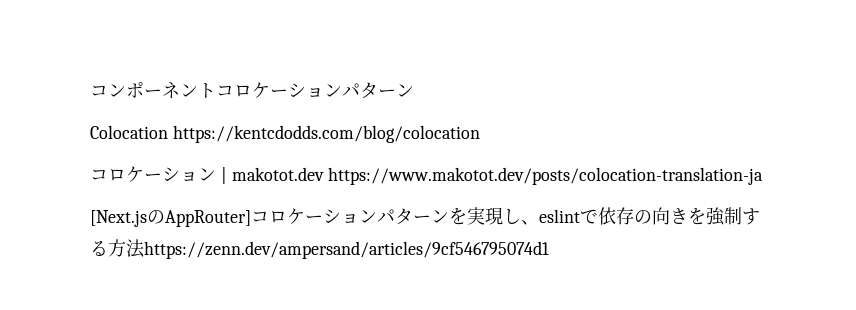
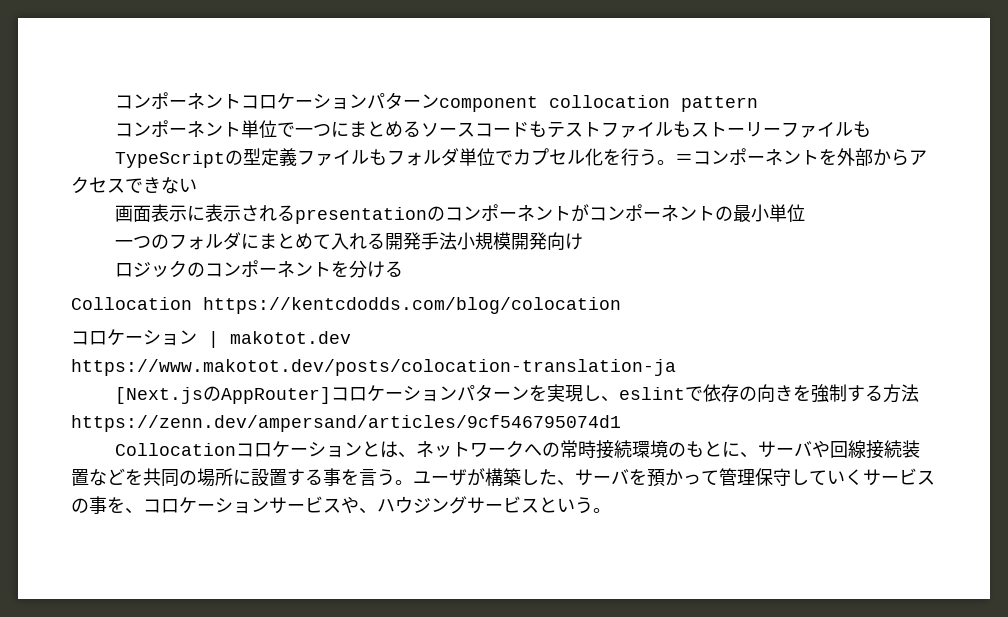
[90,125,168,139] // Colocation -> [439,95,759,112] [115,120,872,138] [115,148,928,168] [71,176,197,194] [115,204,806,224] [115,232,584,250] [115,260,404,278] [71,297,192,310] component collocation pattern // コンポーネント単位で一つにまとめるソースコードもテストファイルもストーリーファイルも // TypeScriptの型定義ファイルもフォルダ単位でカプセル化を行う。＝コンポーネントを外部からアクセスできない // 画面表示に表示されるpresentationのコンポーネントがコンポーネントの最小単位 // 一つのフォルダにまとめて入れる開発手法小規模開発向け // ロジックのコンポーネントを分ける // Collocation
(549, 250) none -> [115,440,921,459] [71,468,935,487] [71,496,611,514] // Collocationコロケーションとは、ネットワークへの常時接続環境のもとに、サーバや回線接続装置などを共同の場所に設置する事を言う。ユーザが構築した、サーバを預かって管理保守していくサービスの事を、コロケーションサービスや、ハウジングサービスという。

